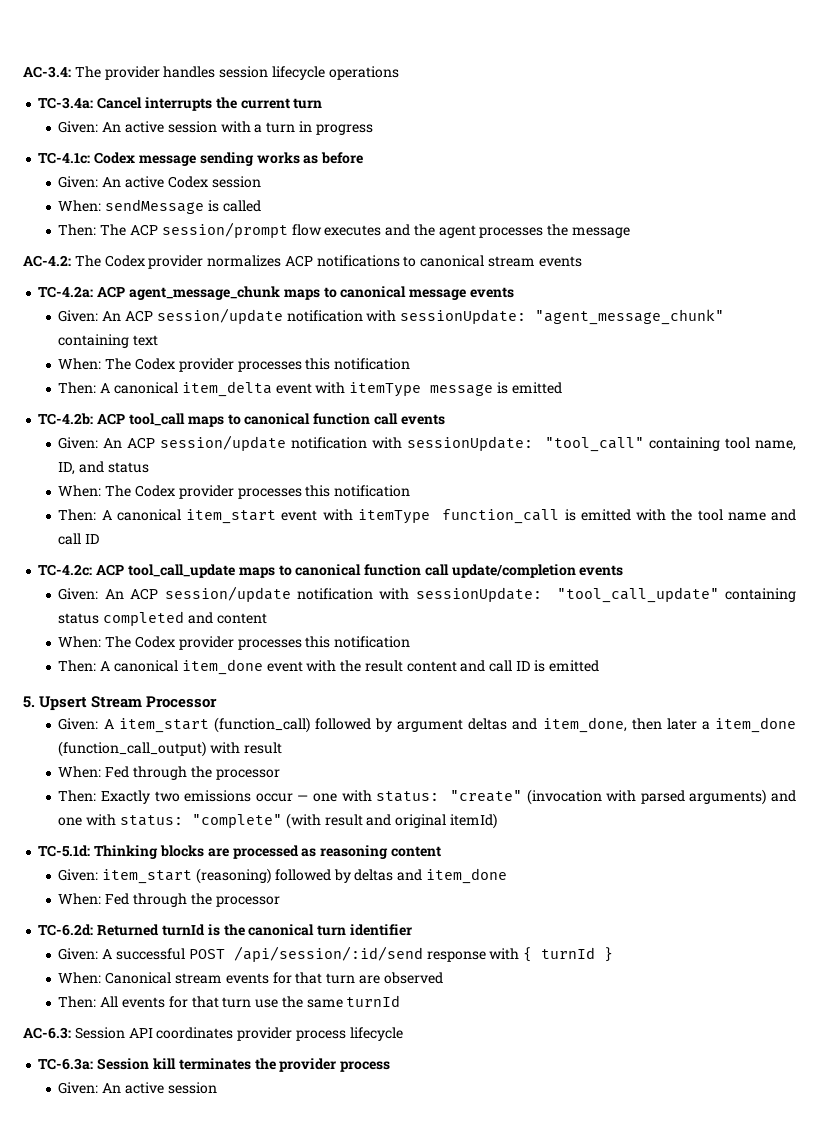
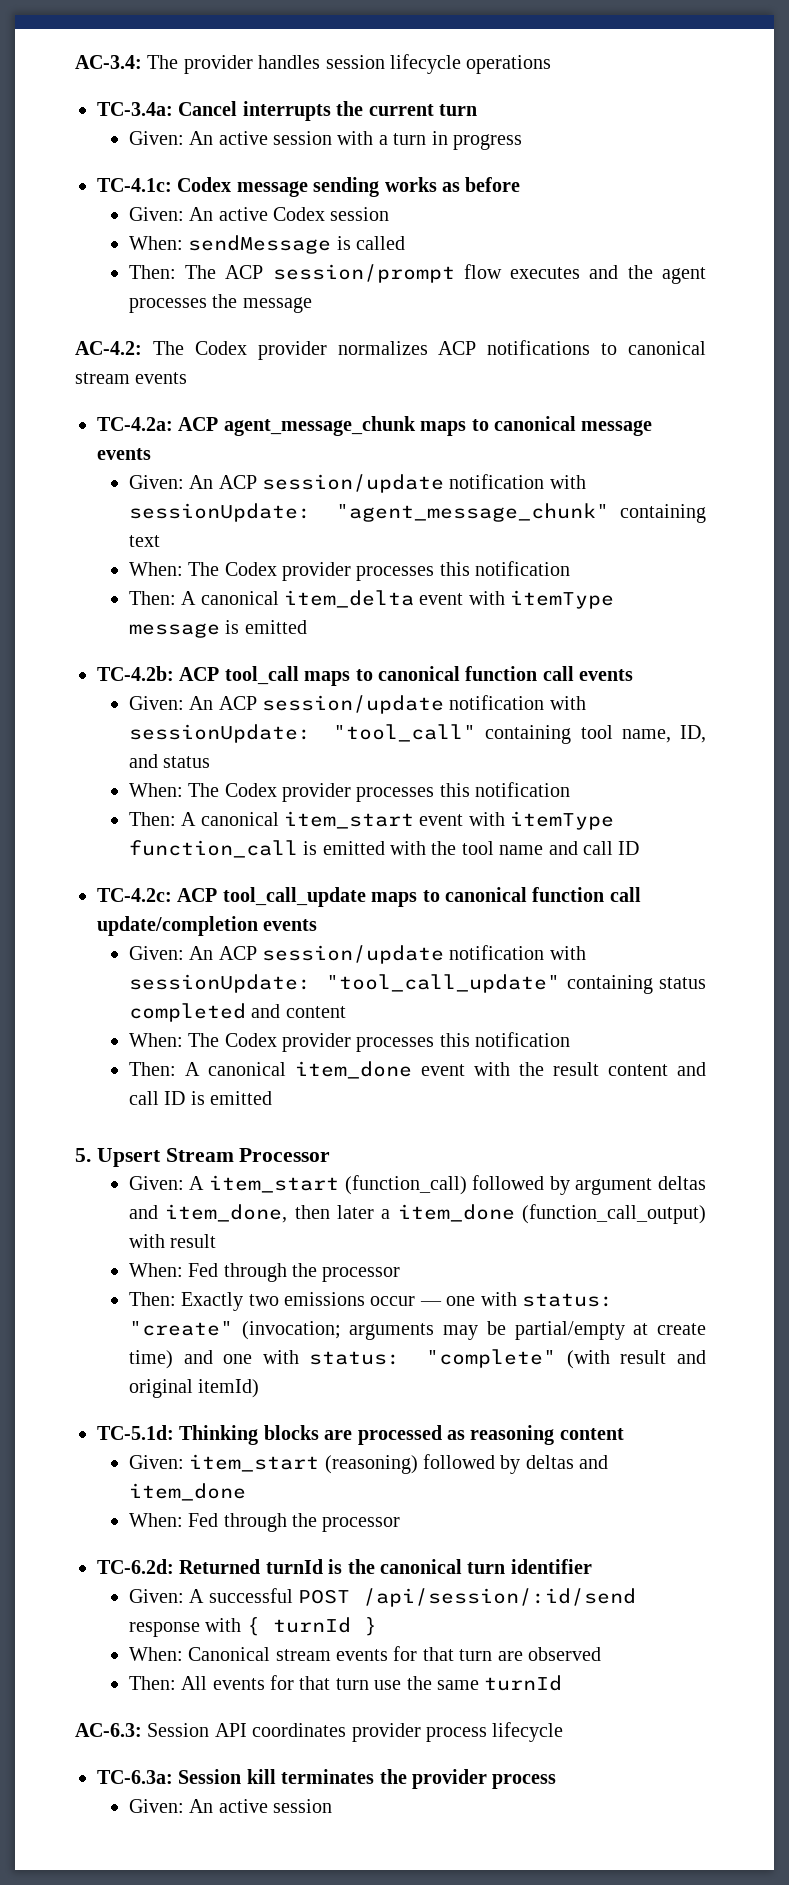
[526,789,767,805] (invocation with parsed arguments) -> [241,1321,706,1340] [128,1350,173,1369] (invocation; arguments may be partial/empty at create time)

